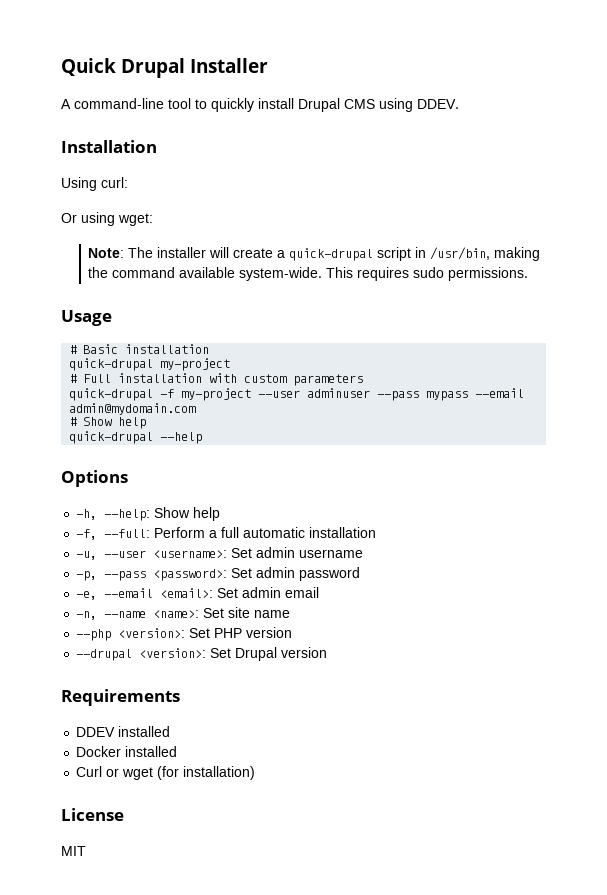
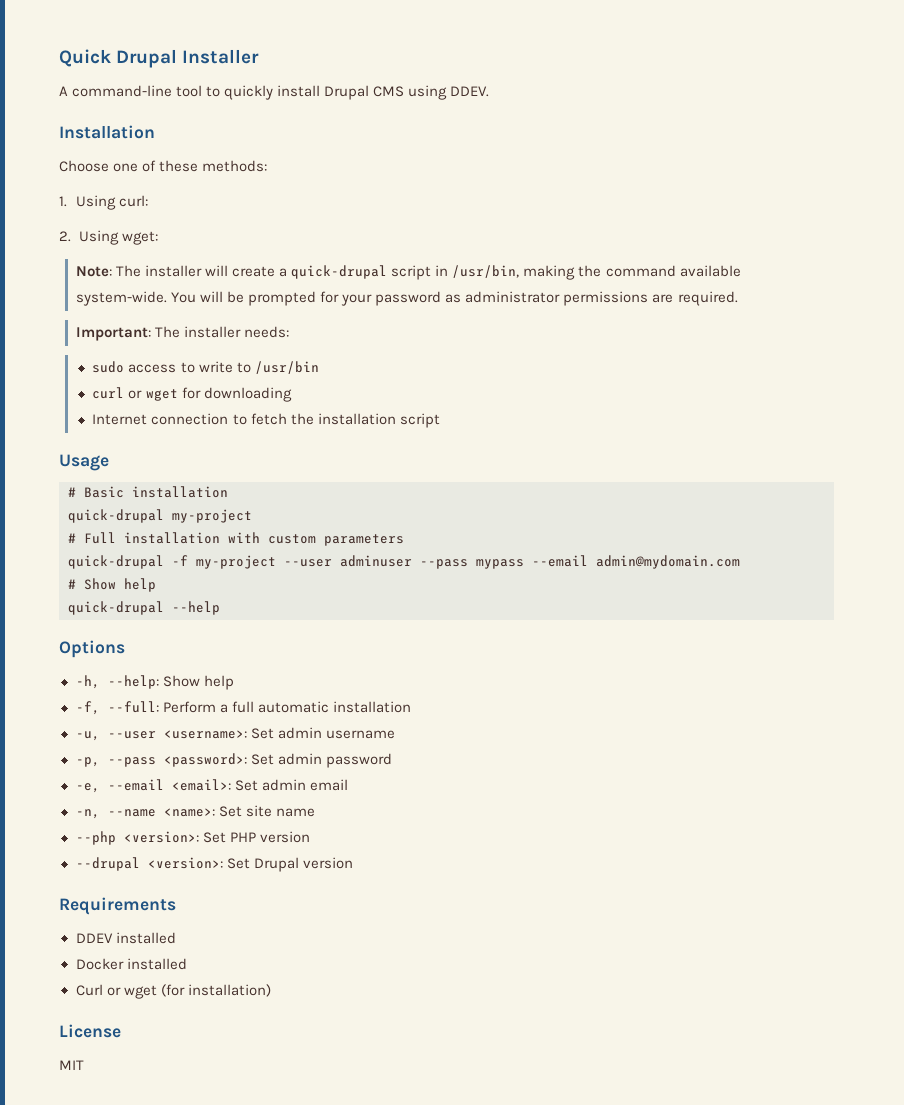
(157, 146) none -> [59,160,268,172] [59,196,67,207] Choose one of these methods: // 1.
[61,212,115,226] Or using -> [59,230,119,245] 2. Using
[326,267,529,281] This requires sudo permissions. -> [170,291,738,306] [75,326,290,341] [92,361,319,374] [92,387,292,402] [92,413,440,428] You will be prompted for your password as administrator permissions are required. // Important: The installer needs: // sudo access to write to /usr/bin // curl or wget for downloading // Internet connection to fetch the installation script

